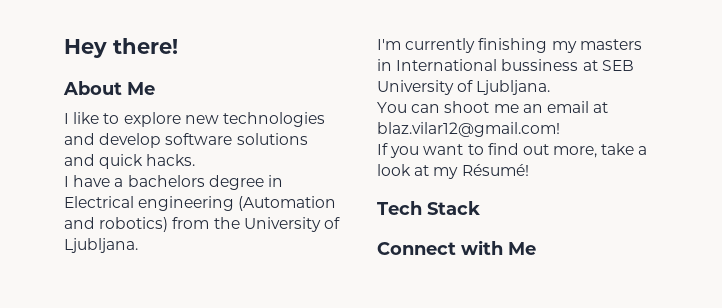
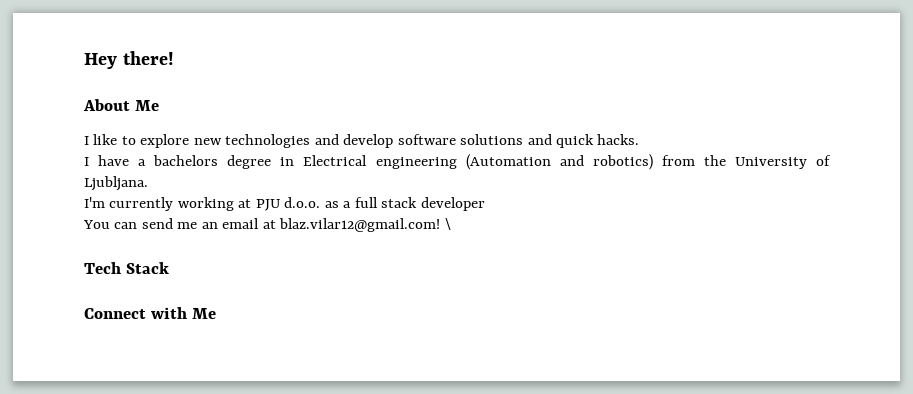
[478,38,642,53] [377,59,634,71] [377,80,551,95] finishing my masters in International bussiness at SEB University of Ljubljana. -> [177,197,485,211] working at PJU d.o.o. as a full stack developer
[444,101,490,113] shoot -> [141,218,173,229] send
[377,143,648,158] [377,164,529,179] // If you want to find out more, take a look at my Résumé! -> [444,218,451,230] \

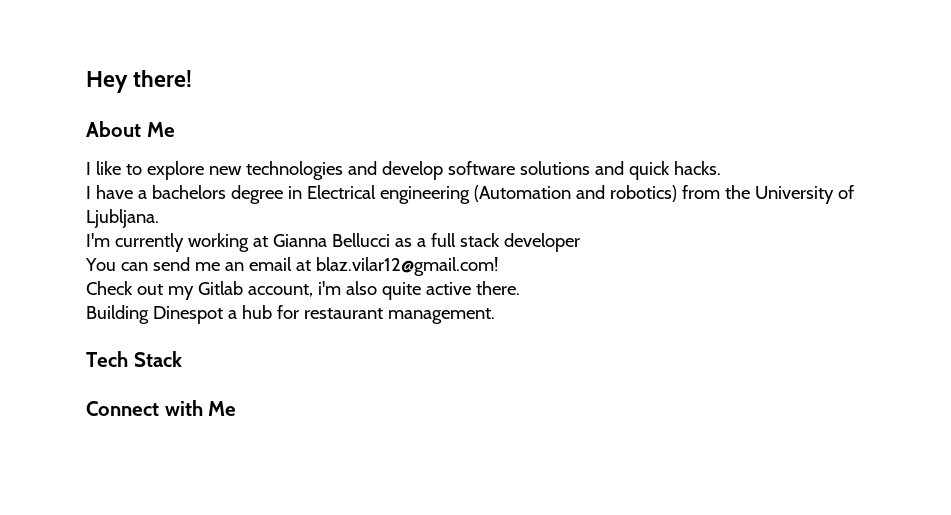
[255,197,321,211] PJU d.o.o. -> [272,233,390,247] Gianna Bellucci
[444,218,451,230] \ -> [86,281,520,300] [86,305,495,324] // Check out my Gitlab account, i'm also quite active there. // Building Dinespot a hub for restaurant management.

